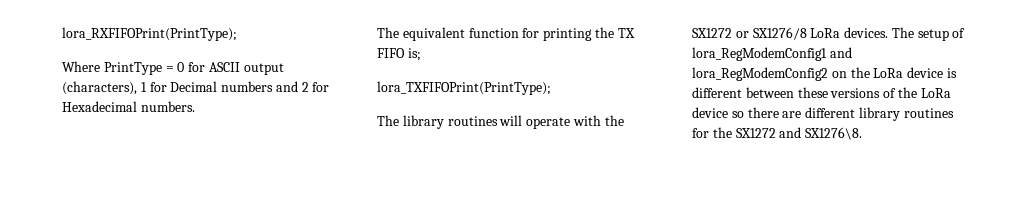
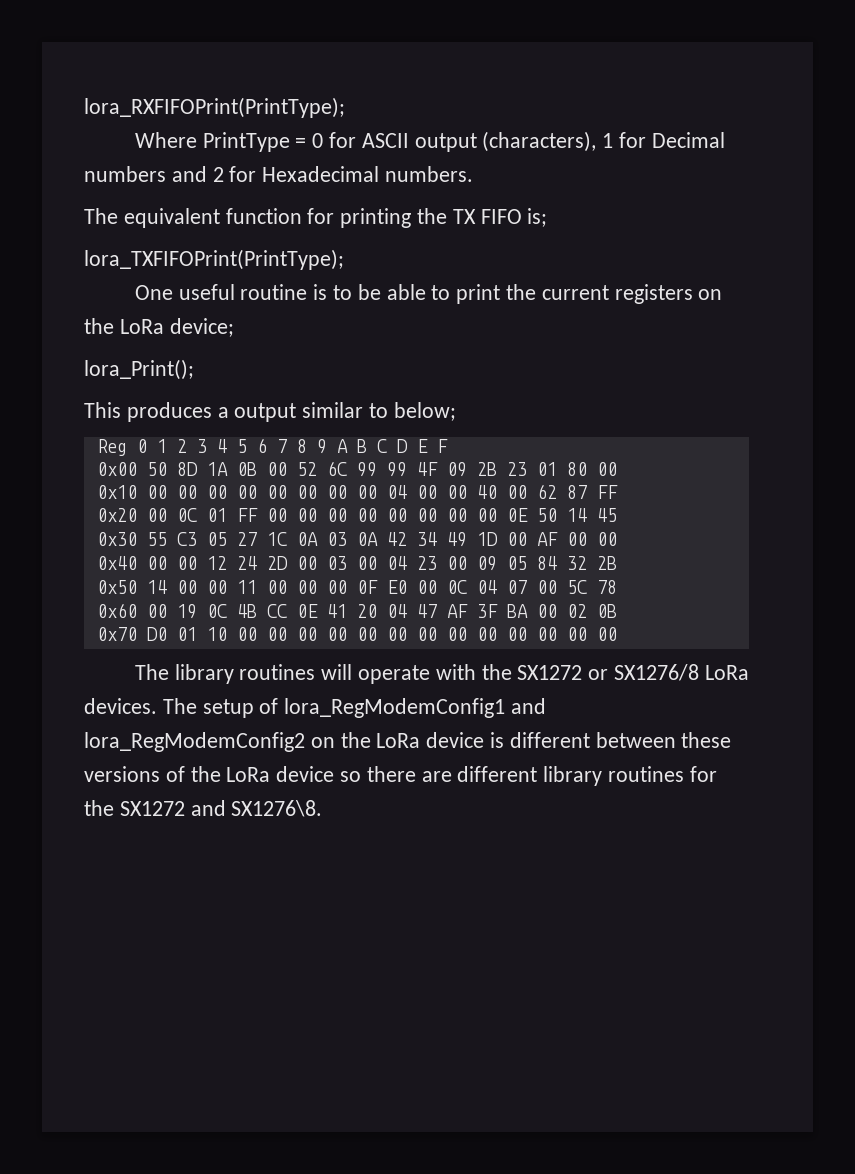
(551, 88) none -> [134,284,723,304] [84,318,234,337] [84,359,194,380] [84,402,456,422] [96,438,448,456] [96,461,617,477] [96,484,618,499] [96,508,617,522] [96,532,617,547] [96,556,617,571] [96,580,617,594] [96,603,617,619] [96,627,617,641] // One useful routine is to be able to print the current registers on the LoRa device; // lora_Print(); // This produces a output similar to below; // Reg 0 1 2 3 4 5 6 7 8 9 A B C D E F // 0x00 50 8D 1A 0B 00 52 6C 99 99 4F 09 2B 23 01 80 00 // 0x10 00 00 00 00 00 00 00 00 04 00 00 40 00 62 87 FF // 0x20 00 0C 01 FF 00 00 00 00 00 00 00 00 0E 50 14 45 // 0x30 55 C3 05 27 1C 0A 03 0A 42 34 49 1D 00 AF 00 00 // 0x40 00 00 12 24 2D 00 03 00 04 23 00 09 05 84 32 2B // 0x50 14 00 00 11 00 00 00 0F E0 00 0C 04 07 00 5C 78 // 0x60 00 19 0C 4B CC 0E 41 20 04 47 AF 3F BA 00 02 0B // 0x70 D0 01 10 00 00 00 00 00 00 00 00 00 00 00 00 00

